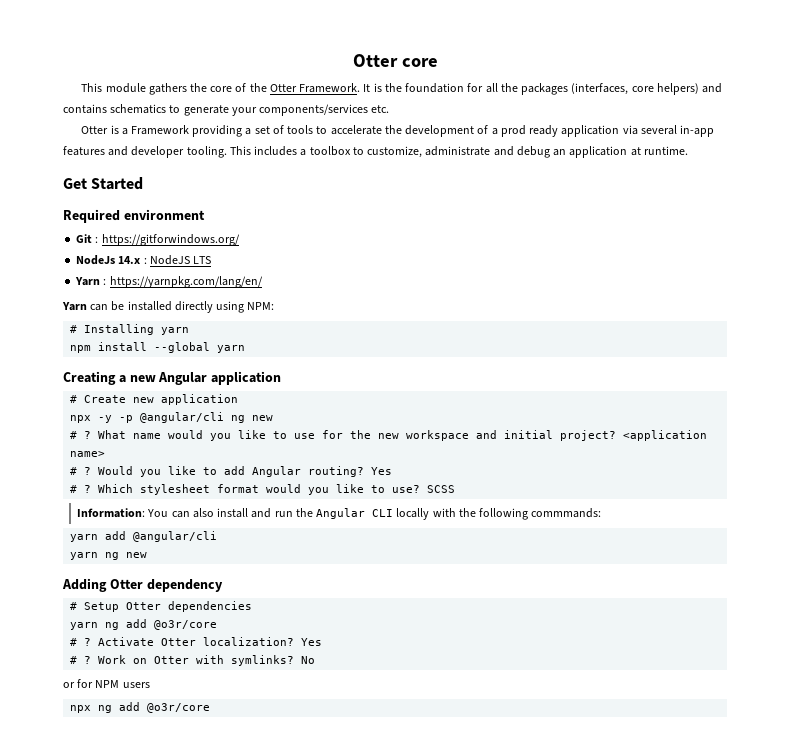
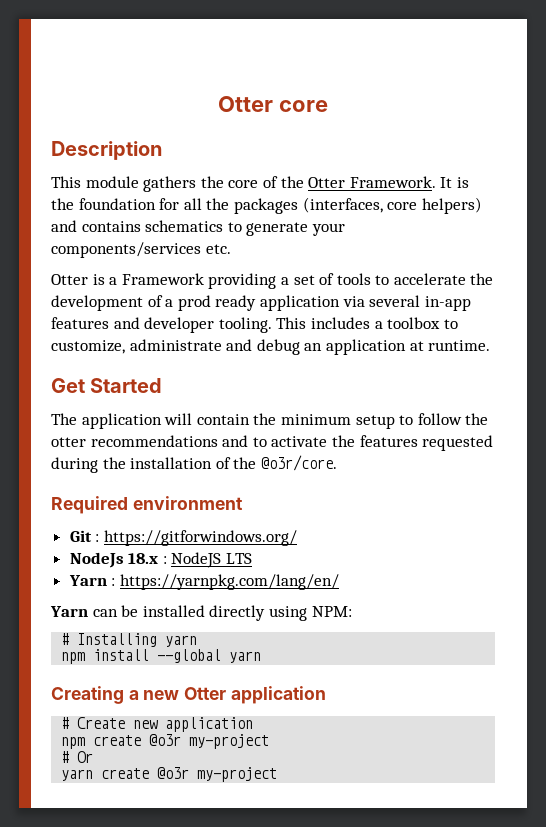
(438, 62) none -> [51,141,162,160] // Description
(144, 183) none -> [51,413,489,429] [51,435,494,451] [51,455,337,473] // The application will contain the minimum setup to follow the otter recommendations and to activate the features requested during the installation of the @o3r/core.
[118,256,141,264] 14.x -> [128,553,159,564] 18.x
[158,372,208,385] Angular -> [184,687,227,700] Otter
[70,412,274,423] [70,430,708,441] [70,451,106,457] [70,466,393,477] [70,484,456,495] [77,508,602,520] [70,531,218,542] [70,552,148,560] [62,578,223,592] [70,601,253,612] [70,619,218,630] [70,637,323,646] [70,655,316,666] [63,679,150,688] [70,702,211,713] npx -y -p @angular/cli ng new // # ? What name would you like to use for the new workspace and initial project? <application name> // # ? Would you like to add Angular routing? Yes // # ? Which stylesheet format would you like to use? SCSS // Information: You can also install and run the Angular CLI locally with the following commmands: // yarn add @angular/cli // yarn ng new // Adding Otter dependency // # Setup Otter dependencies // yarn ng add @o3r/core // # ? Activate Otter localization? Yes // # ? Work on Otter with symlinks? No // or for NPM users // npx ng add @o3r/core -> [61,734,270,749] [61,751,94,763] [61,767,278,782] npm create @o3r my-project // # Or // yarn create @o3r my-project

